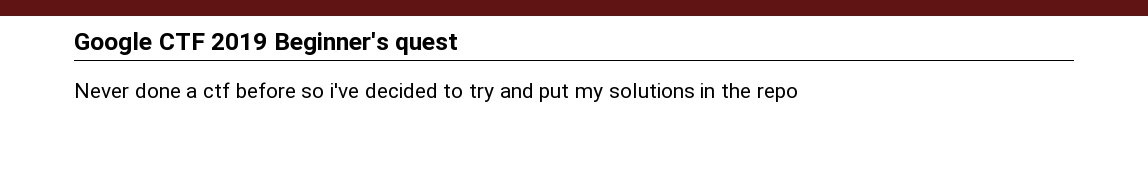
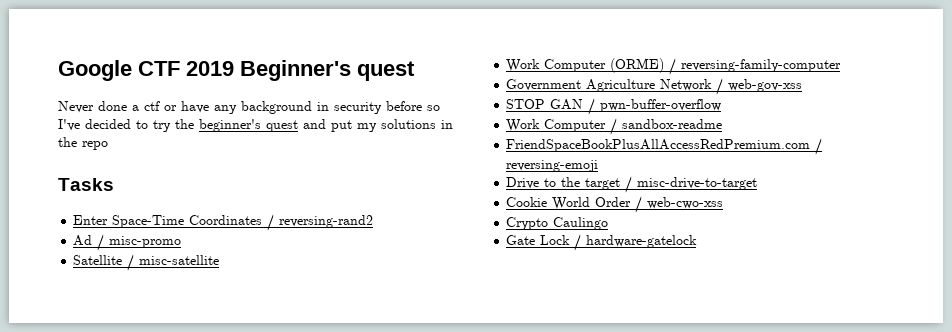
(231, 90) none -> [164,101,382,114] or have any background in security
[330,83,360,98] i've -> [58,119,80,131] I've
(495, 93) none -> [175,119,298,132] the beginner's quest
(798, 94) none -> [58,178,114,191] [73,214,374,231] [73,234,182,251] [73,254,220,271] [506,58,842,75] [506,78,803,95] [506,98,722,115] [506,118,723,135] [506,138,823,155] [506,160,599,172] [506,176,758,193] [506,196,724,213] [506,217,609,230] [506,234,698,251] // Tasks // Enter Space-Time Coordinates / reversing-rand2 // Ad / misc-promo // Satellite / misc-satellite // Work Computer (ORME) / reversing-family-computer // Government Agriculture Network / web-gov-xss // STOP GAN / pwn-buffer-overflow // Work Computer / sandbox-readme // FriendSpaceBookPlusAllAccessRedPremium.com / reversing-emoji // Drive to the target / misc-drive-to-target // Cookie World Order / web-cwo-xss // Crypto Caulingo // Gate Lock / hardware-gatelock

